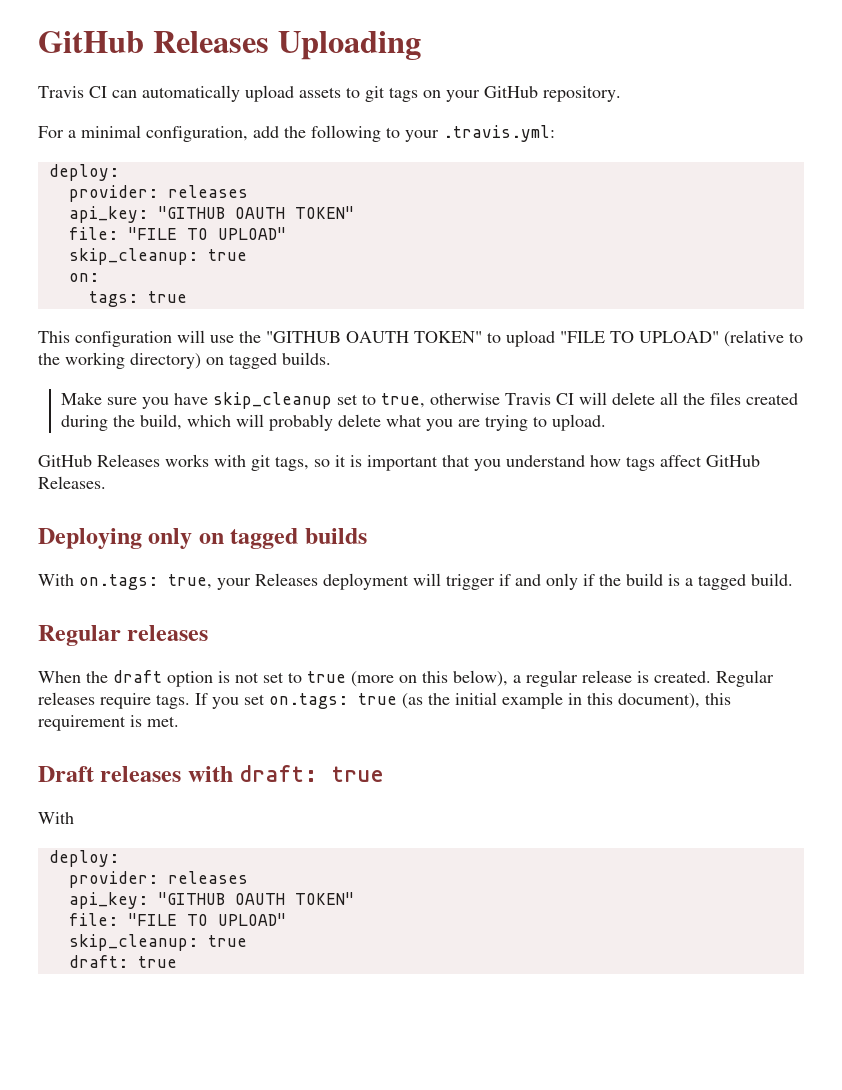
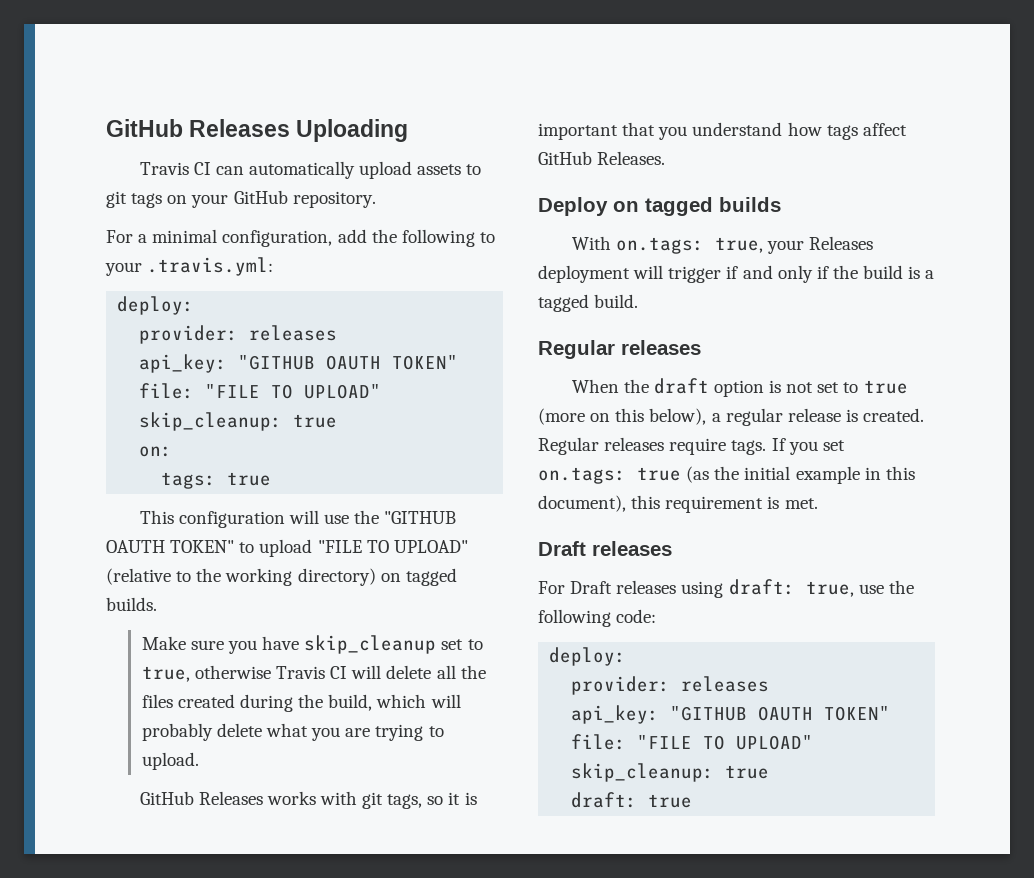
[38,528,193,549] Deploying only -> [538,197,608,216] Deploy
[187,765,385,782] [38,812,74,824] with draft: true // With -> [538,579,914,598] [538,609,657,627] // For Draft releases using draft: true, use the following code:

